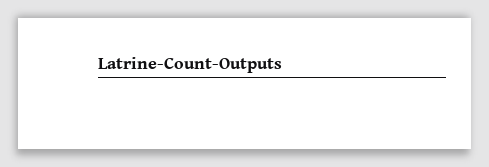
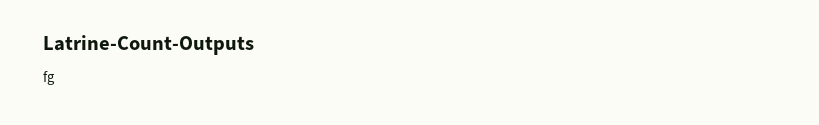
(282, 65) none -> [43,71,55,85] // fg

